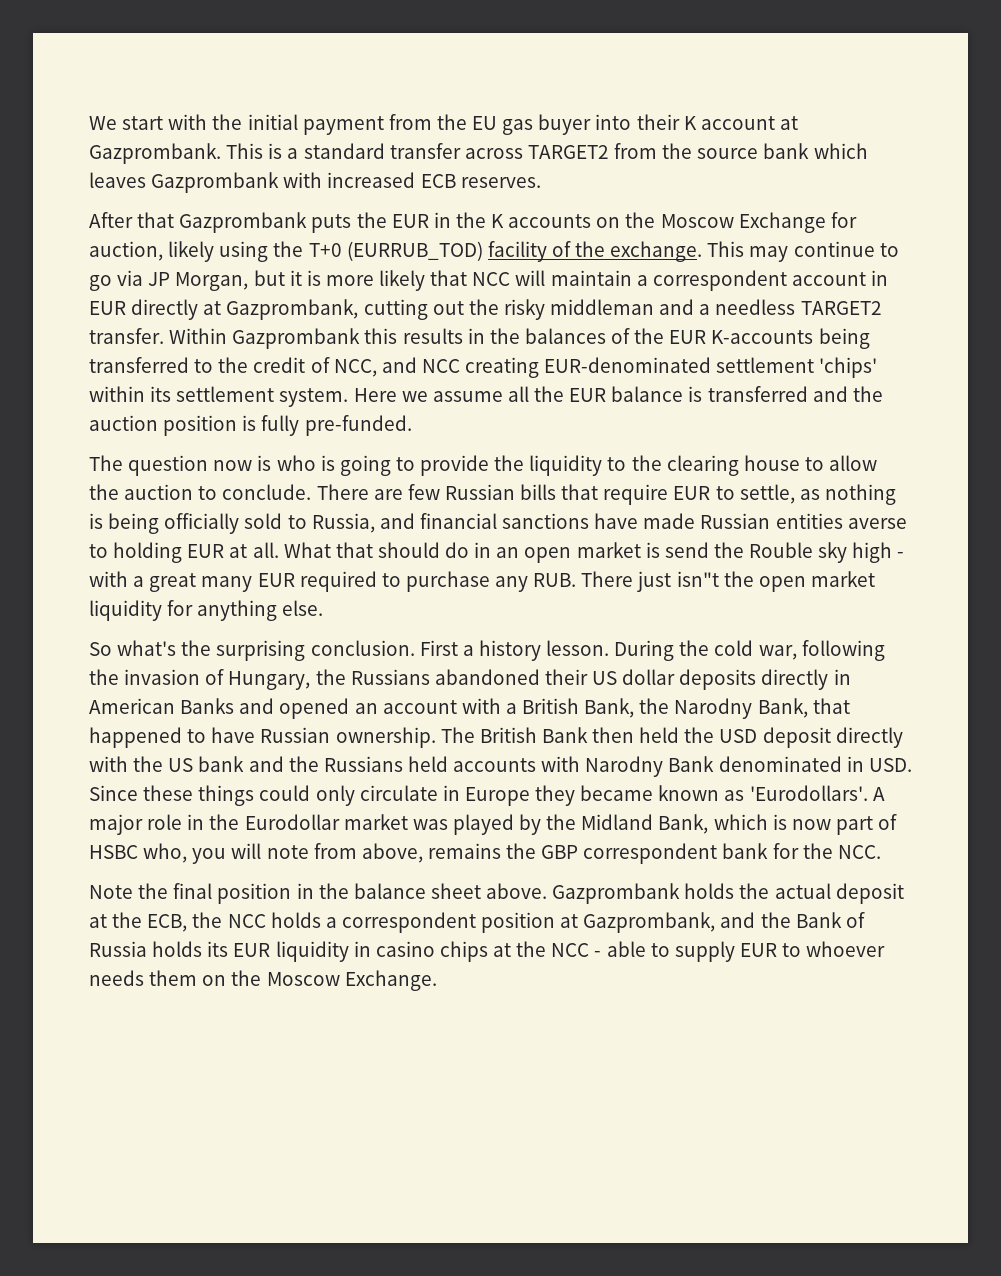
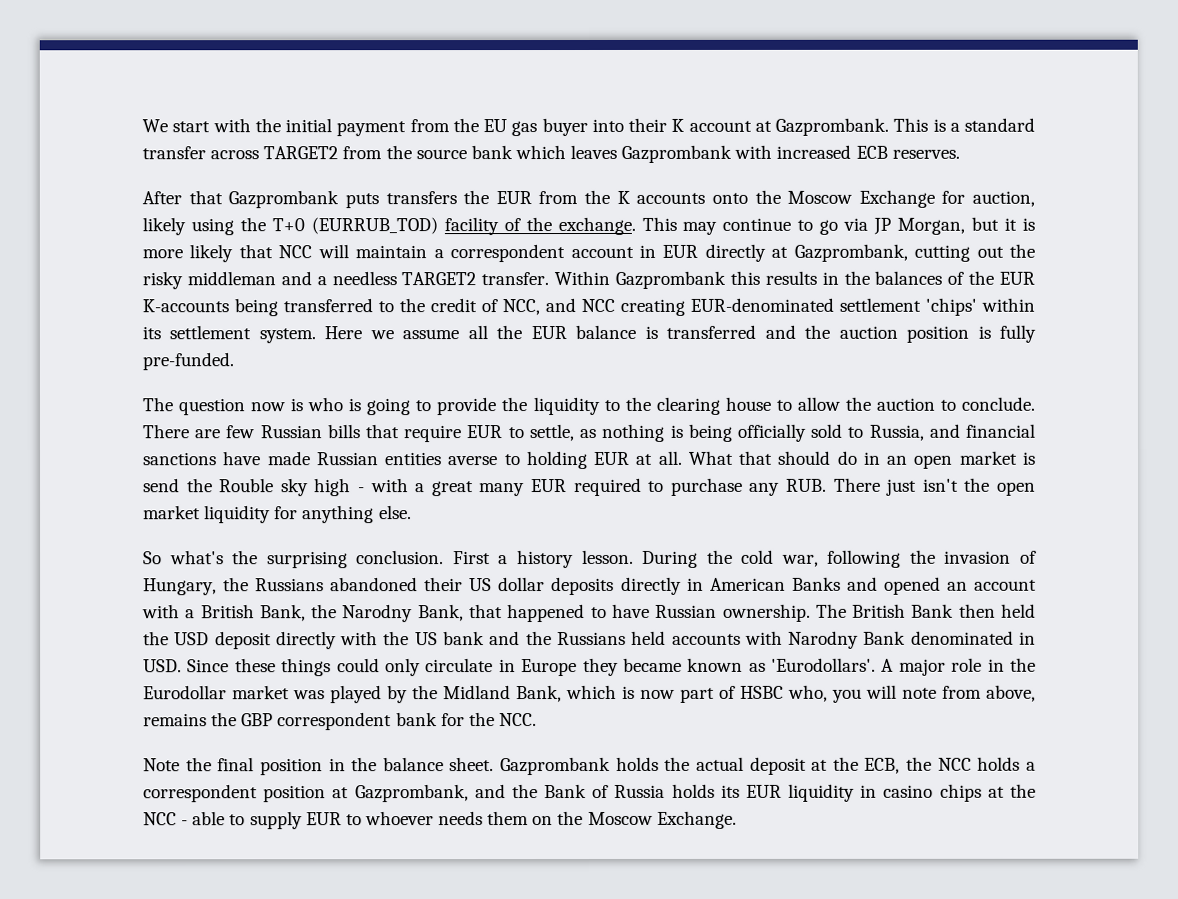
[356,212,451,228] the EUR in -> [385,190,579,205] transfers the EUR from
[596,217,621,228] on -> [711,192,748,204] onto
[676,571,719,587] isn"t -> [922,478,959,492] isn't
[430,883,548,899] sheet above. -> [449,757,495,772] sheet.

